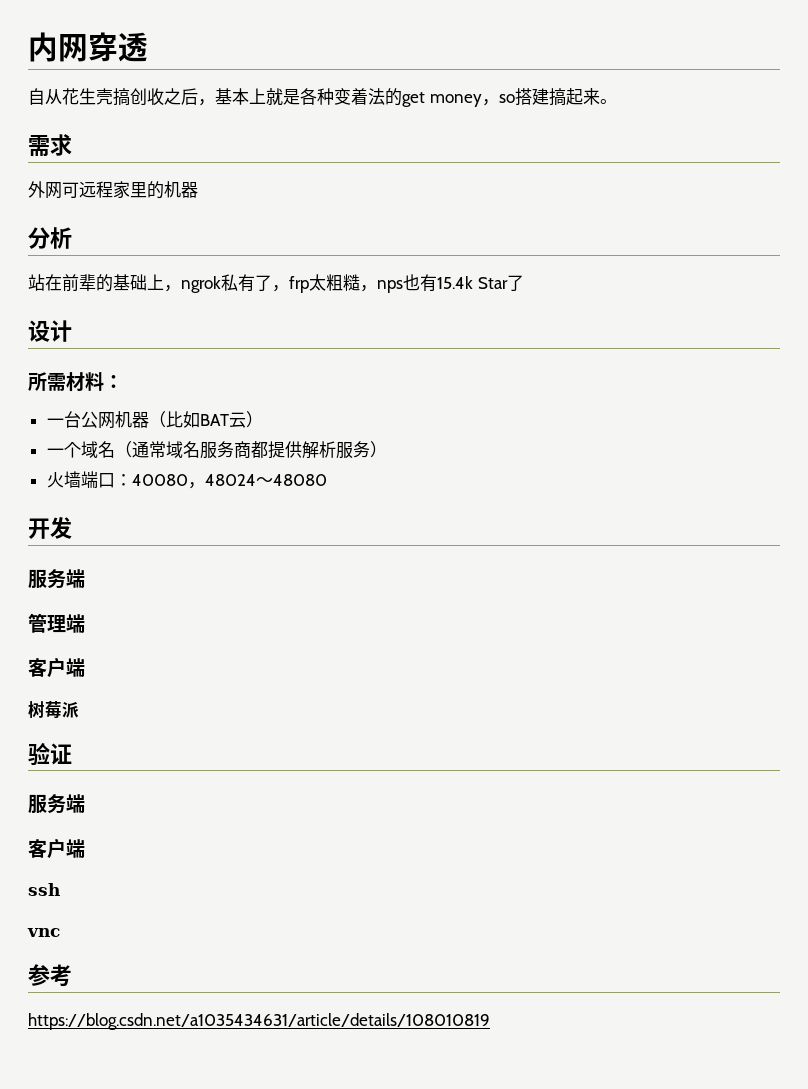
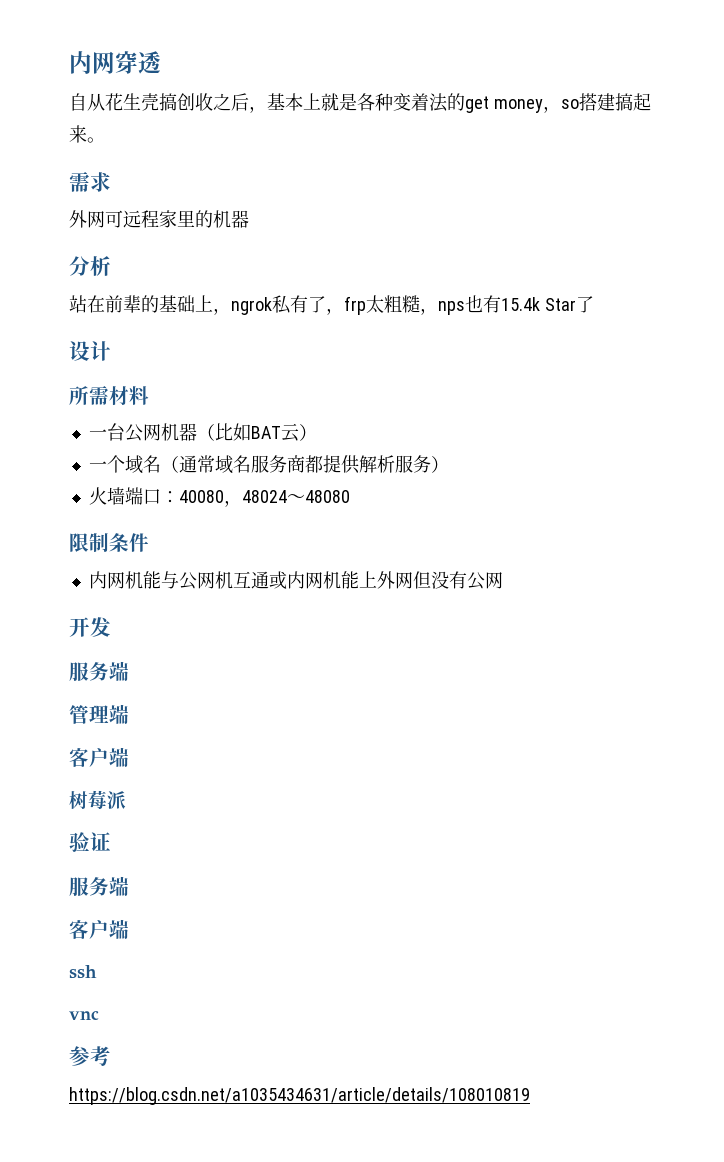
[104,375,123,389] ： -> (149, 395) none
(327, 480) none -> [69,533,149,552] [88,571,503,590] // 限制条件 // 内网机能与公网机互通或内网机能上外网但没有公网

